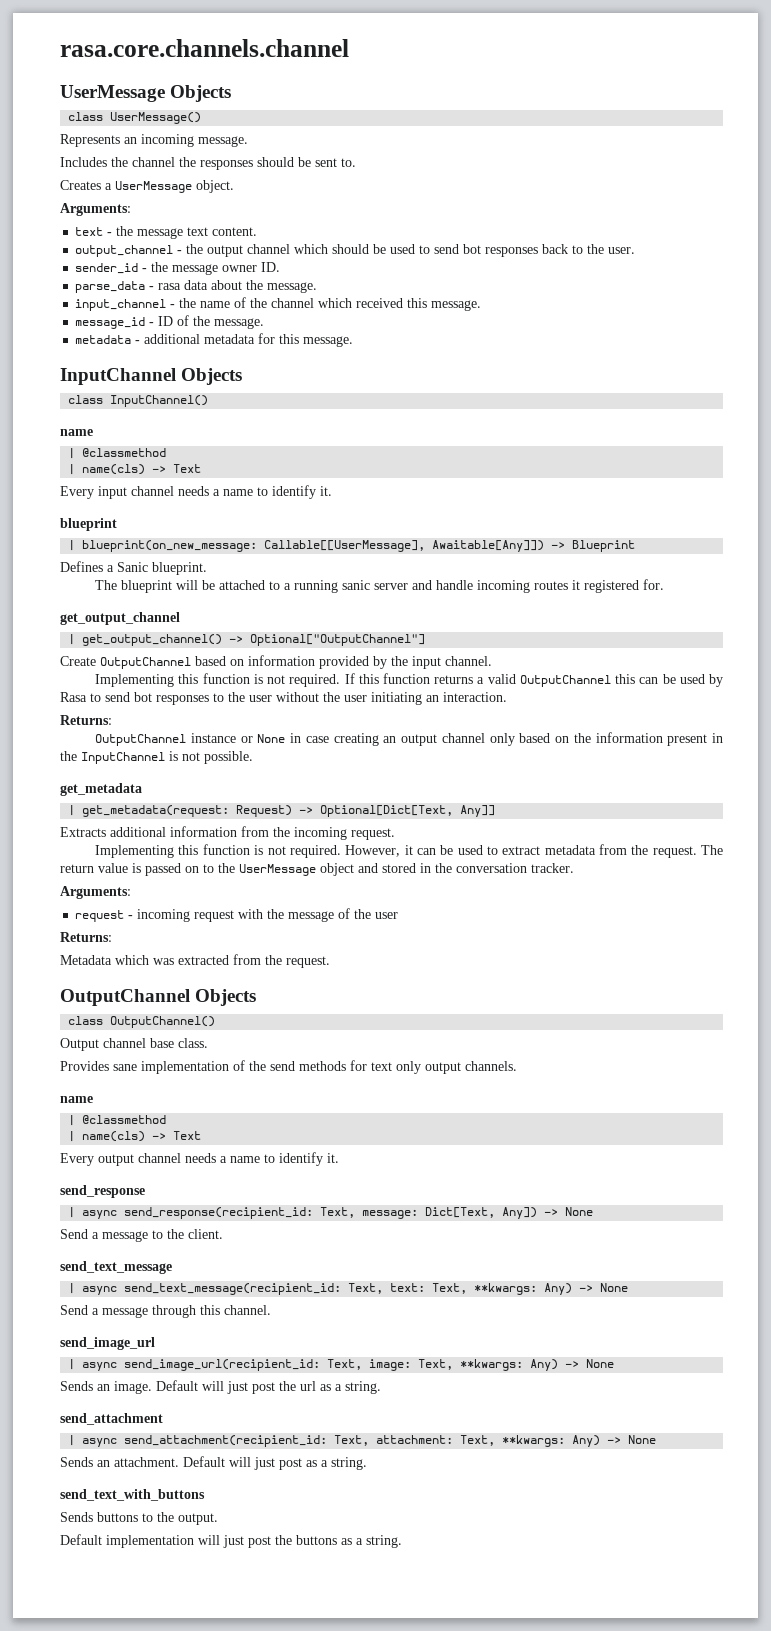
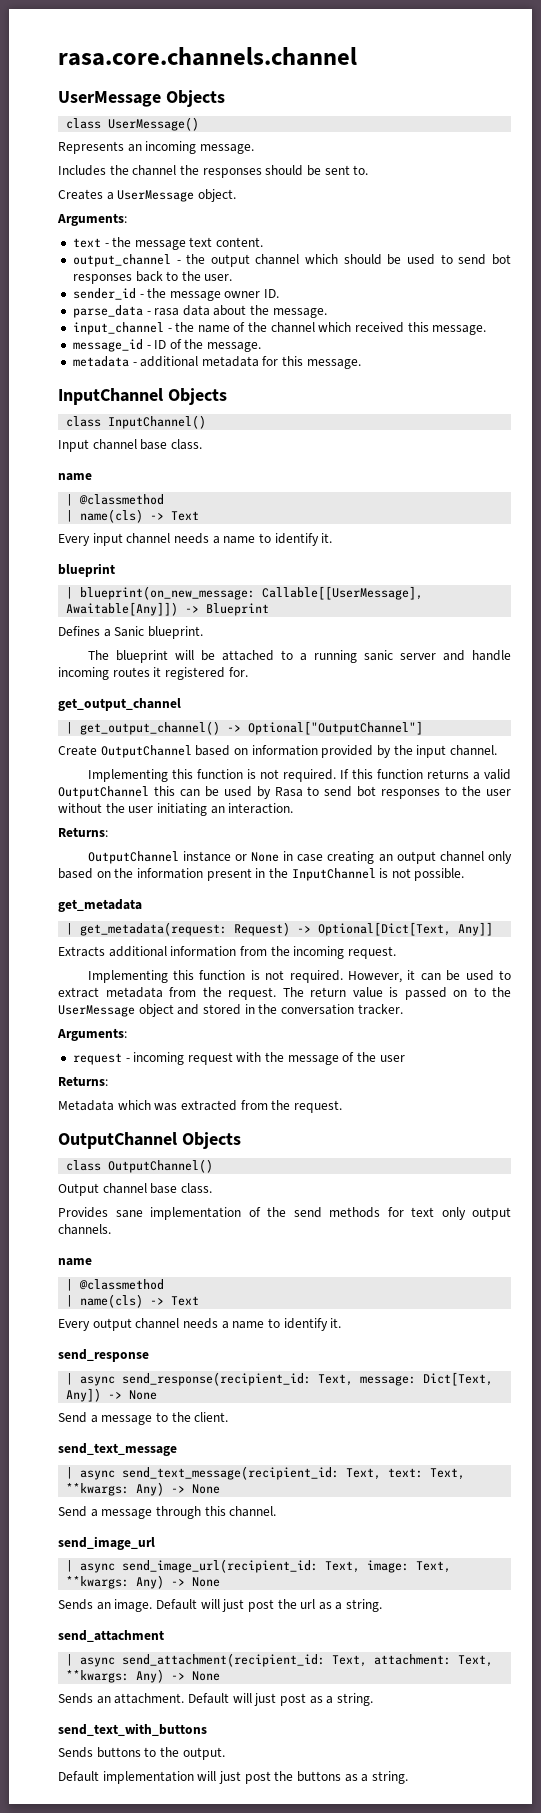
(209, 401) none -> [58,439,202,452] // Input channel base class.

